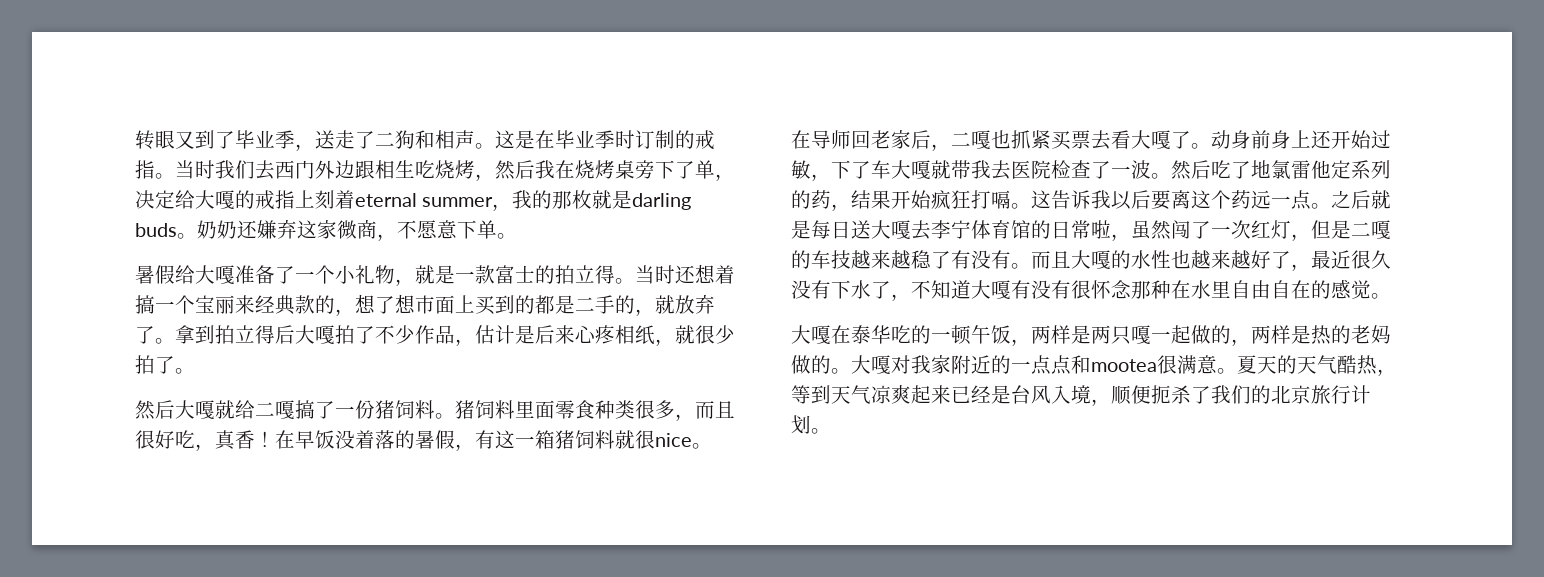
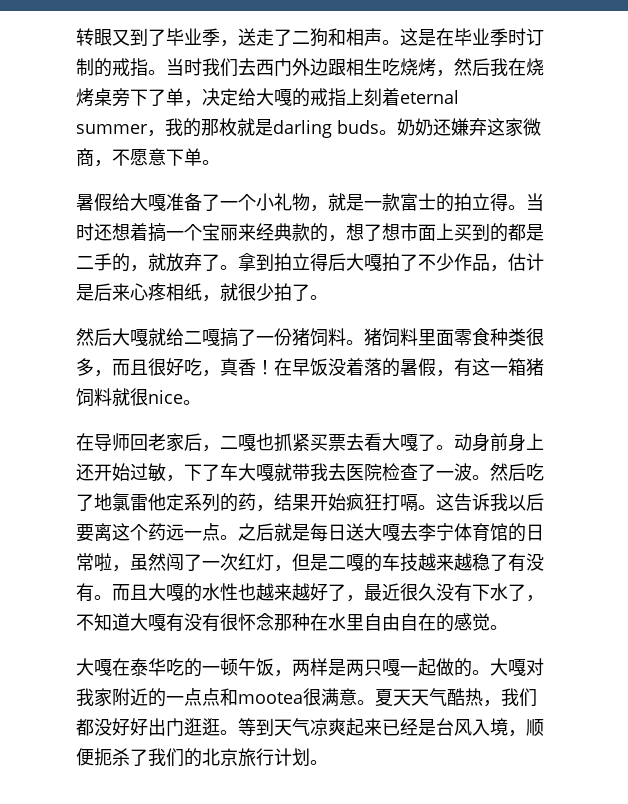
[1231,325,1391,346] [791,355,831,374] ，两样是热的老妈做的 -> (472, 667) none
[1277,355,1297,374] 的 -> (411, 697) none
(1397, 372) none -> [501,688,537,707] [76,718,238,736] 我们都没好好出门逛逛。

